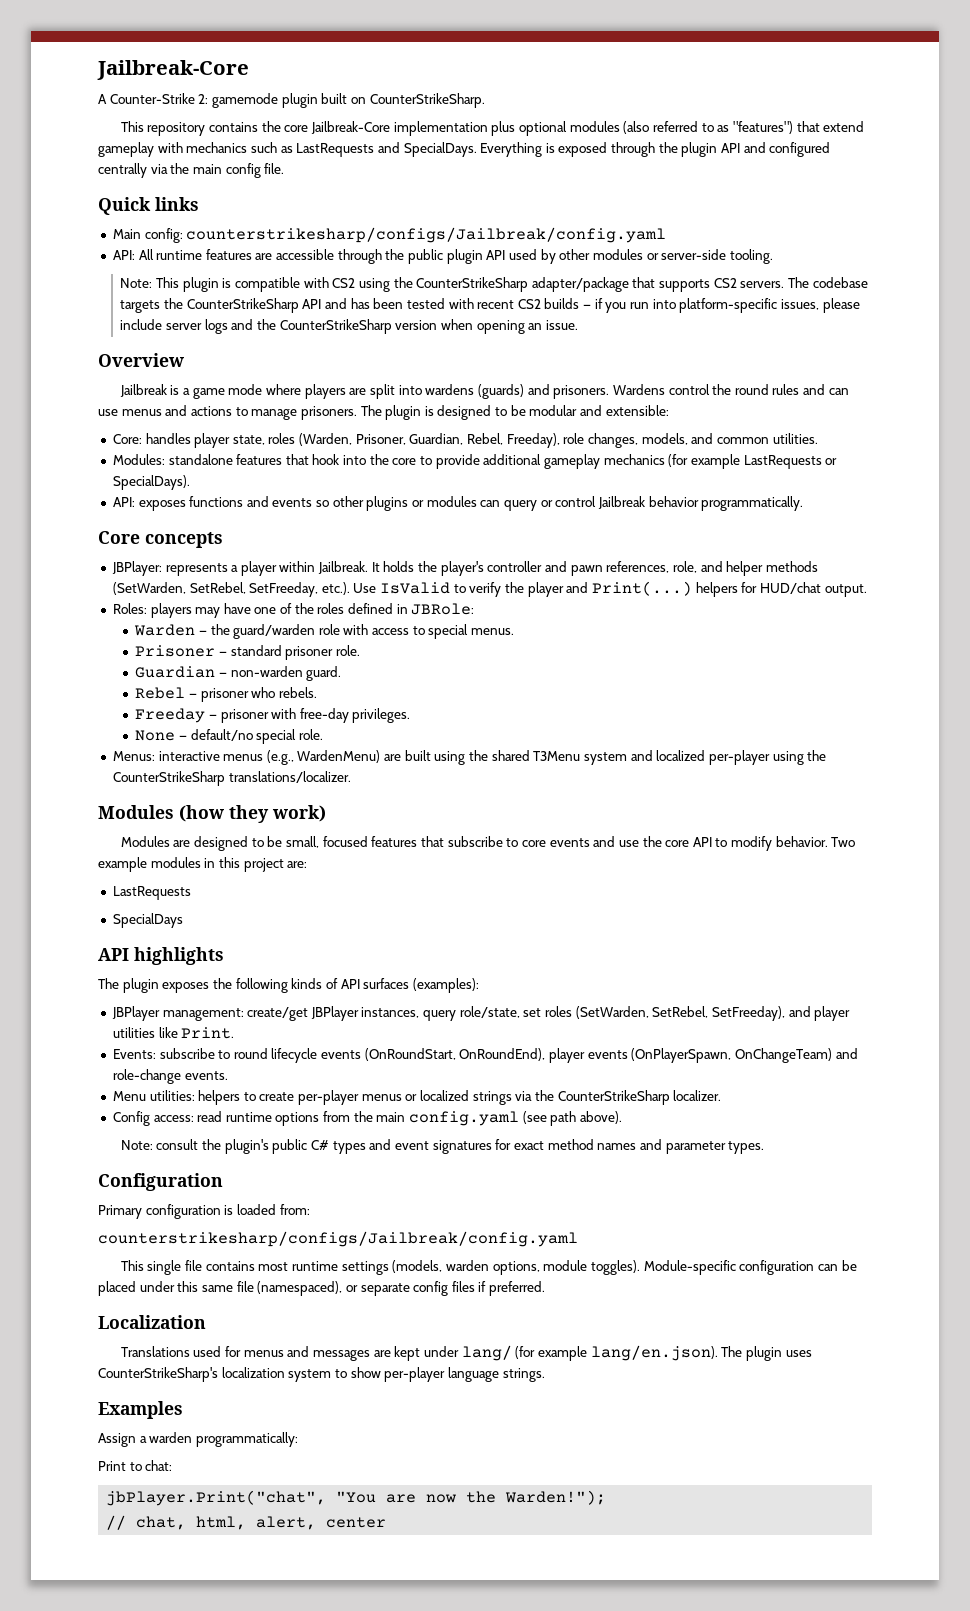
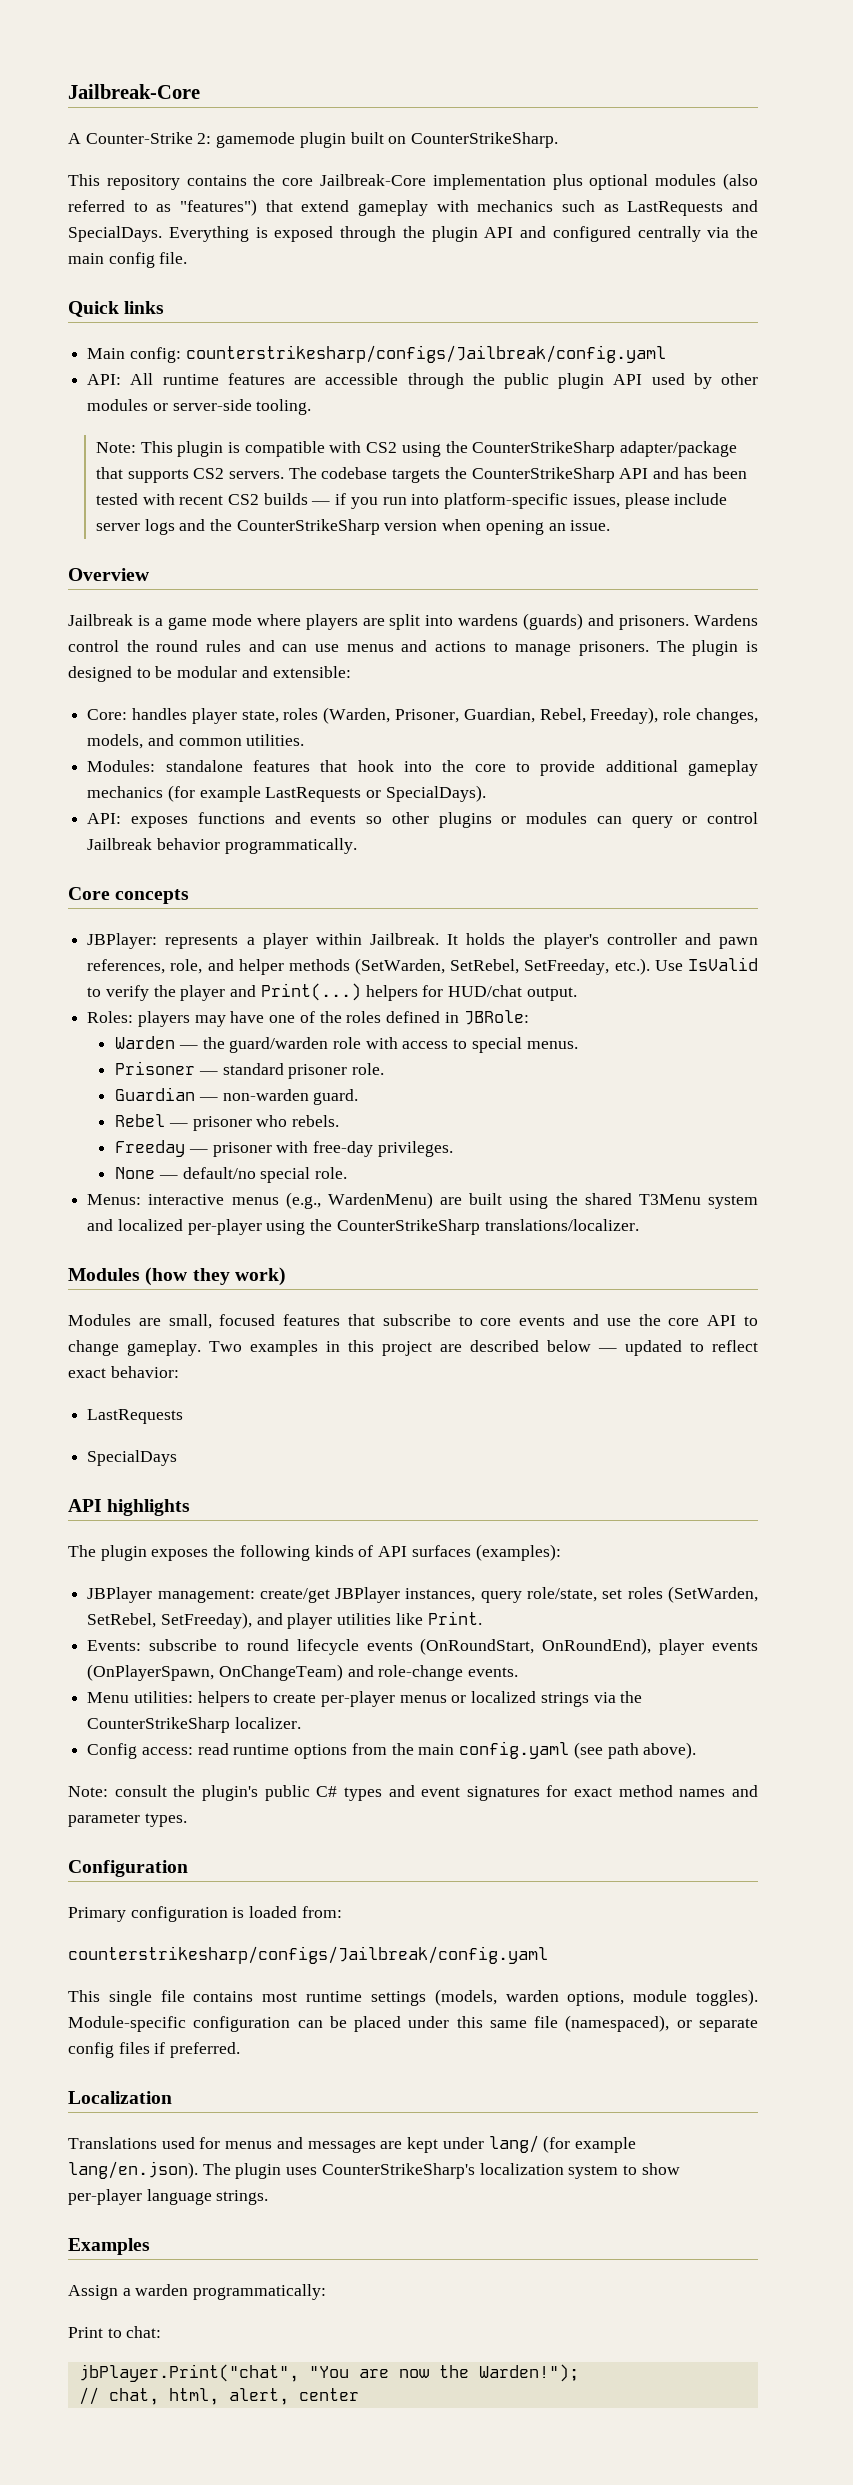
[194,836,283,851] designed to be -> (161, 1322) none
[731,836,856,851] [98,857,308,872] modify behavior. Two example modules in this project are: -> [68,1340,758,1356] [68,1366,179,1378] change gameplay. Two examples in this project are described below — updated to reflect exact behavior:

